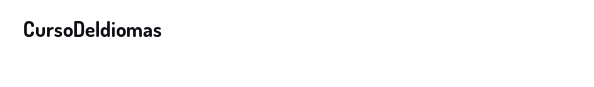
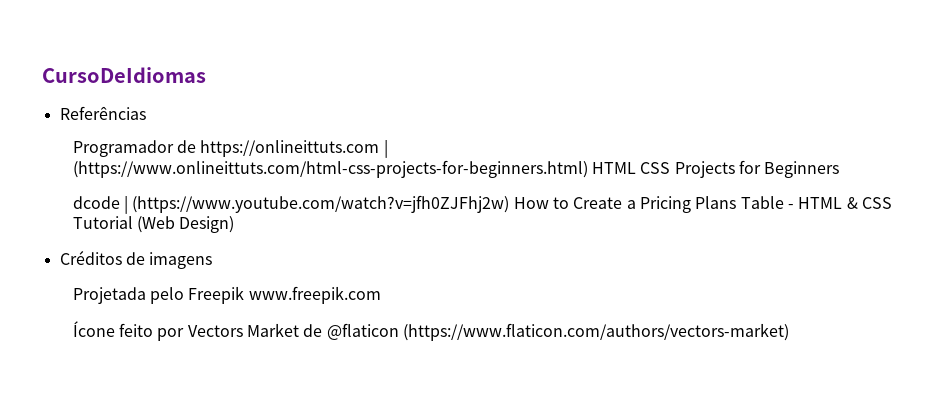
(162, 29) none -> [59,106,146,120] [72,140,388,158] [72,160,840,178] [72,195,892,214] [72,216,235,233] [59,250,213,269] [72,286,381,304] [72,321,790,341] // Referências // Programador de https://onlineittuts.com | (https://www.onlineittuts.com/html-css-projects-for-beginners.html) HTML CSS Projects for Beginners // dcode | (https://www.youtube.com/watch?v=jfh0ZJFhj2w) How to Create a Pricing Plans Table - HTML & CSS Tutorial (Web Design) // Créditos de imagens // Projetada pelo Freepik www.freepik.com // Ícone feito por Vectors Market de @flaticon (https://www.flaticon.com/authors/vectors-market)

